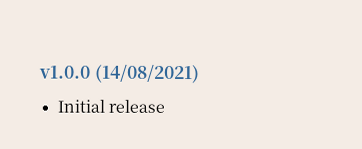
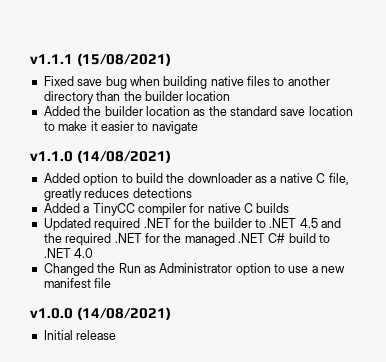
(38, 72) none -> [30,53,172,66] [43,76,330,89] [43,91,231,104] [43,106,353,116] [43,121,198,134] [30,150,172,163] [43,173,349,186] [43,188,192,201] [43,203,290,216] [43,218,342,231] [43,233,331,246] [43,248,94,258] [43,263,346,276] [43,278,112,288] v1.1.1 (15/08/2021) // Fixed save bug when building native files to another directory than the builder location // Added the builder location as the standard save location to make it easier to navigate // v1.1.0 (14/08/2021) // Added option to build the downloader as a native C file, greatly reduces detections // Added a TinyCC compiler for native C builds // Updated required .NET for the builder to .NET 4.5 and the required .NET for the managed .NET C# build to .NET 4.0 // Changed the Run as Administrator option to use a new manifest file //

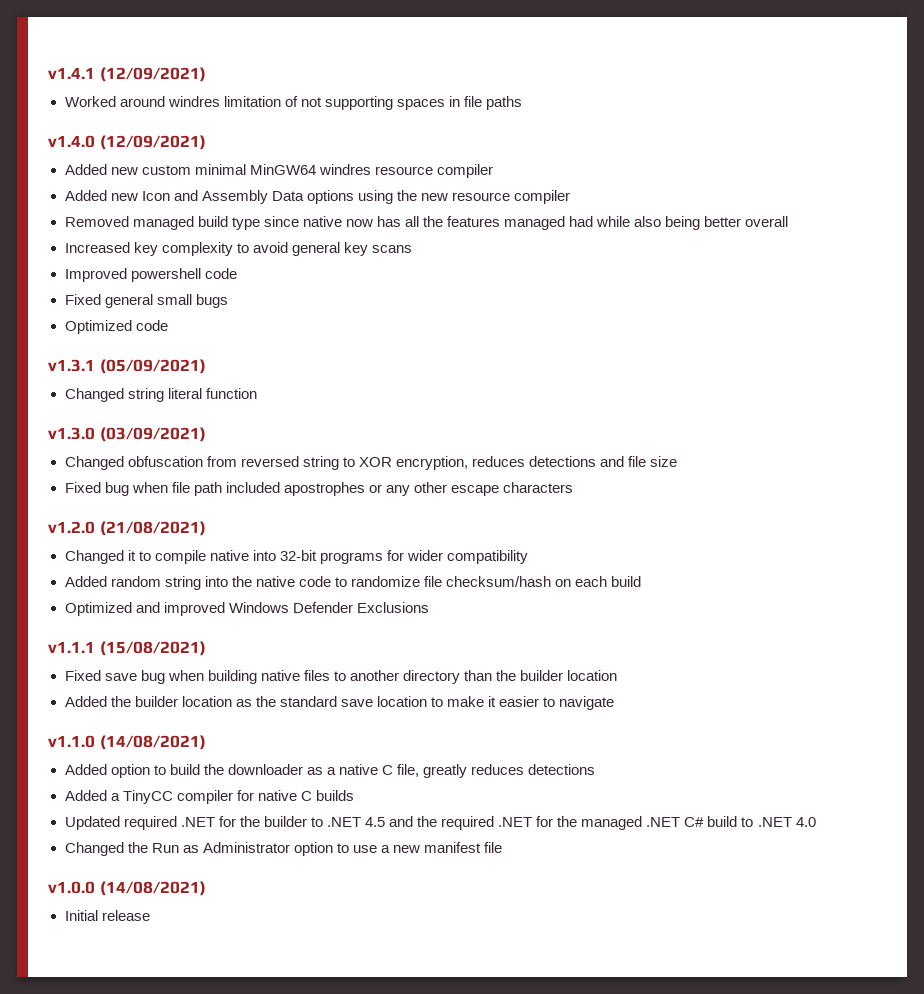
(30, 59) none -> [48,67,206,82] [64,96,522,110] [48,135,206,150] [64,164,493,178] [64,190,571,204] [64,216,789,230] [64,242,412,256] [64,268,237,282] [64,294,228,308] [64,320,168,334] [48,359,206,374] [64,388,257,402] [48,427,206,442] [64,456,678,470] [64,482,574,496] [48,521,206,536] [64,550,528,564] [64,576,642,590] [64,602,429,616] v1.4.1 (12/09/2021) // Worked around windres limitation of not supporting spaces in file paths // v1.4.0 (12/09/2021) // Added new custom minimal MinGW64 windres resource compiler // Added new Icon and Assembly Data options using the new resource compiler // Removed managed build type since native now has all the features managed had while also being better overall // Increased key complexity to avoid general key scans // Improved powershell code // Fixed general small bugs // Optimized code // v1.3.1 (05/09/2021) // Changed string literal function // v1.3.0 (03/09/2021) // Changed obfuscation from reversed string to XOR encryption, reduces detections and file size // Fixed bug when file path included apostrophes or any other escape characters // v1.2.0 (21/08/2021) // Changed it to compile native into 32-bit programs for wider compatibility // Added random string into the native code to randomize file checksum/hash on each build // Optimized and improved Windows Defender Exclusions //

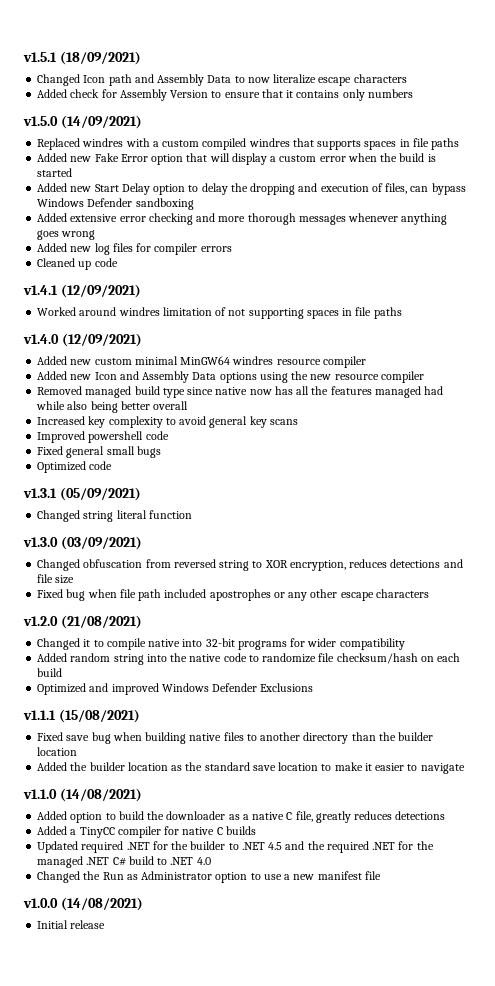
(48, 73) none -> [23,51,141,65] [37,74,407,86] [37,89,413,101] [23,115,142,129] [37,138,460,150] [37,153,436,165] [37,168,73,177] [37,183,466,195] [37,198,194,210] [37,213,448,225] [37,230,96,240] [37,243,232,255] [37,258,118,270] v1.5.1 (18/09/2021) // Changed Icon path and Assembly Data to now literalize escape characters // Added check for Assembly Version to ensure that it contains only numbers // v1.5.0 (14/09/2021) // Replaced windres with a custom compiled windres that supports spaces in file paths // Added new Fake Error option that will display a custom error when the build is started // Added new Start Delay option to delay the dropping and execution of files, can bypass Windows Defender sandboxing // Added extensive error checking and more thorough messages whenever anything goes wrong // Added new log files for compiler errors // Cleaned up code //

